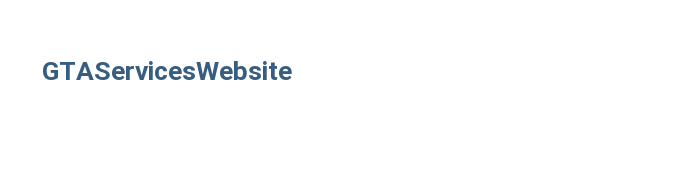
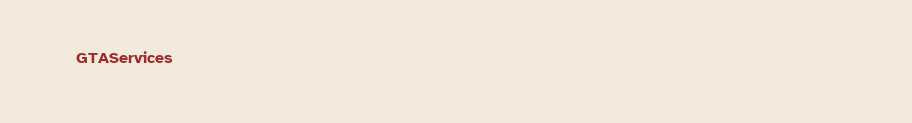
[42,61,292,80] GTAServicesWebsite -> [76,51,173,63] GTAServices

